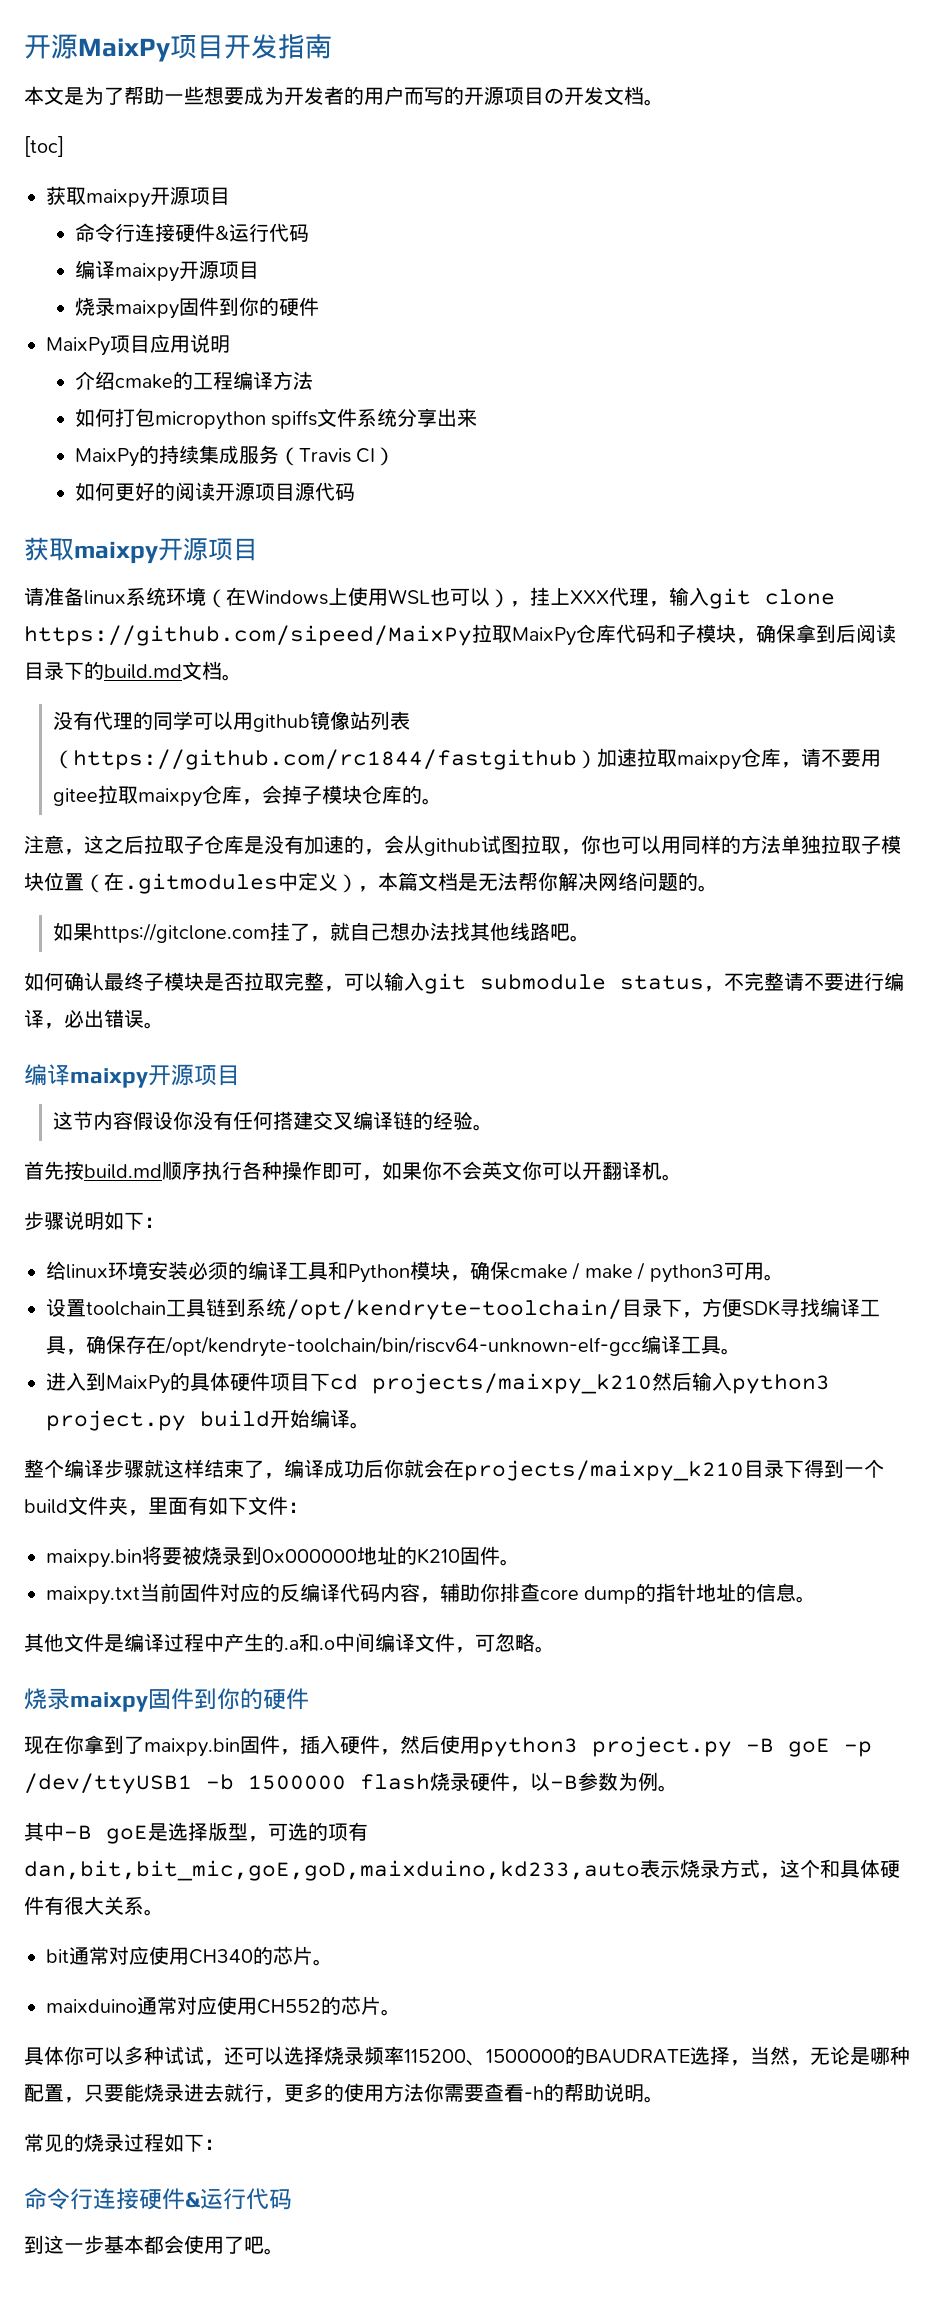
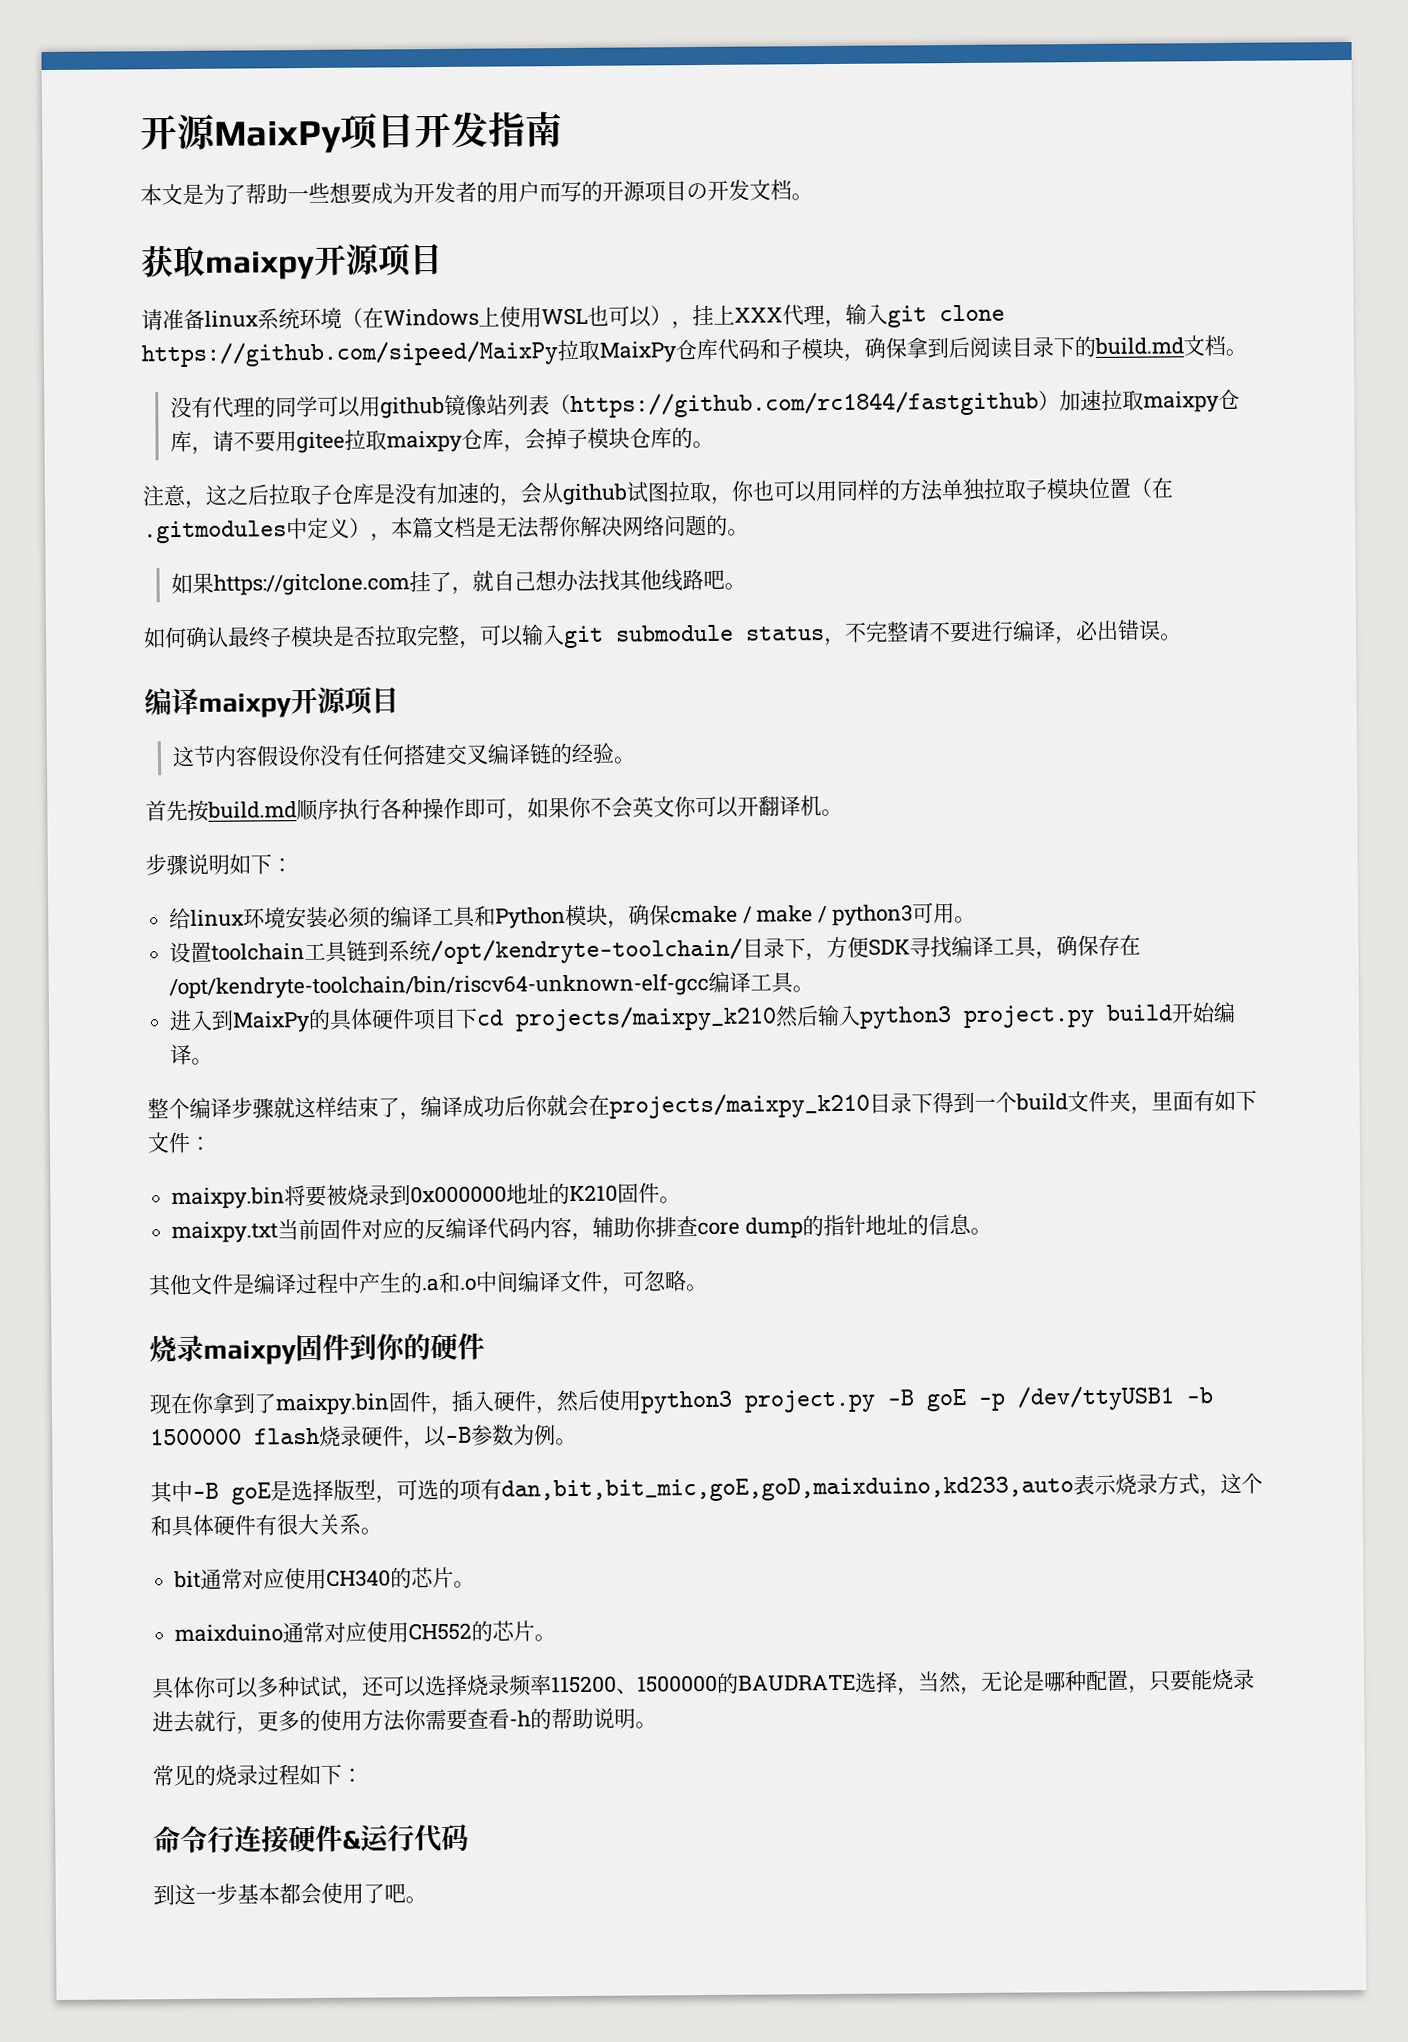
[24,136,64,157] [46,186,230,208] [74,223,309,243] [74,260,259,282] [74,297,319,319] [46,334,230,356] [74,371,313,390] [74,408,478,430] [74,445,396,467] [74,482,355,501] // [toc] // 获取maixpy开源项目 // 命令行连接硬件&运行代码 // 编译maixpy开源项目 // 烧录maixpy固件到你的硬件 // MaixPy项目应用说明 // 介绍cmake的工程编译方法 // 如何打包micropython spiffs文件系统分享出来 // MaixPy的持续集成服务（Travis CI） // 如何更好的阅读开源项目源代码 -> (813, 197) none

